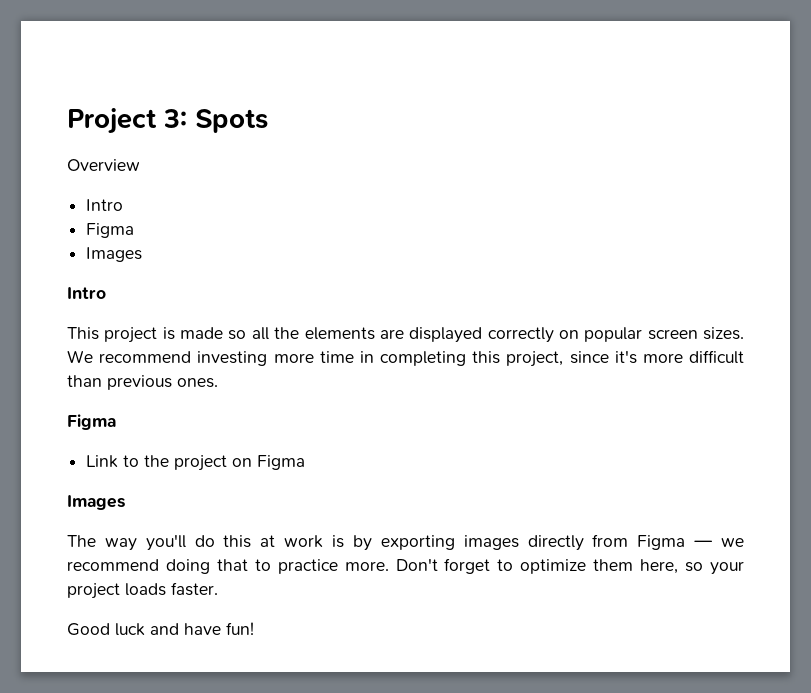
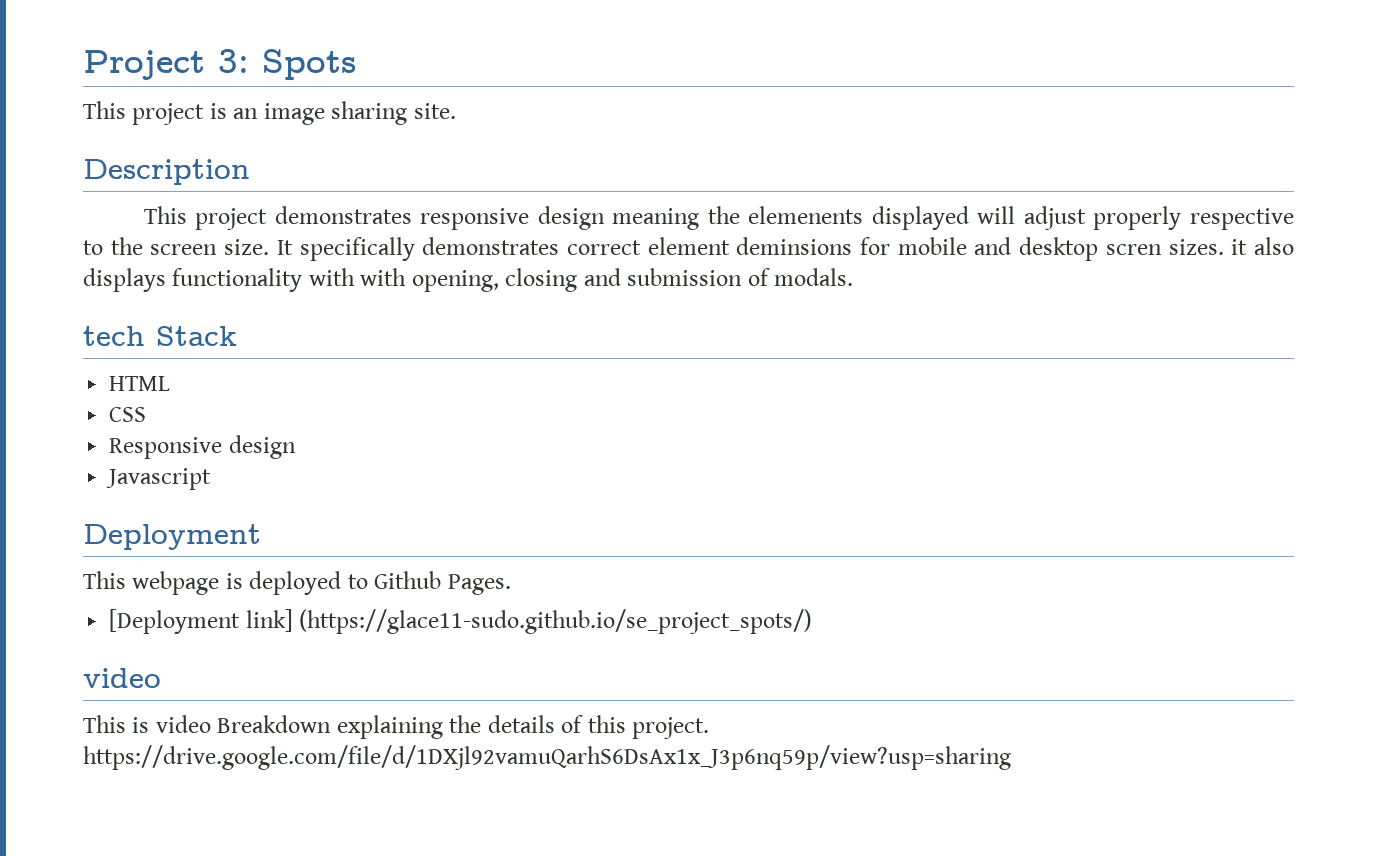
[67,159,140,171] [86,199,124,211] [86,223,135,238] [86,247,143,262] [67,287,106,299] [67,327,744,343] [67,350,744,367] [67,375,218,390] [67,414,116,430] [86,455,306,471] [67,495,125,510] [67,534,745,551] [67,558,744,575] [67,582,218,599] [67,622,254,636] Overview // Intro // Figma // Images // Intro // This project is made so all the elements are displayed correctly on popular screen sizes. We recommend investing more time in completing this project, since it's more difficult than previous ones. // Figma // Link to the project on Figma // Images // The way you'll do this at work is by exporting images directly from Figma — we recommend doing that to practice more. Don't forget to optimize them here, so your project loads faster. // Good luck and have fun! -> [83,101,456,125] [83,159,250,185] [143,206,1295,230] [83,237,1295,261] [83,268,854,292] [83,326,237,346] [109,376,171,391] [109,407,147,422] [109,435,296,459] [106,468,212,490] [83,524,261,550] [83,571,511,595] [109,609,813,634] [83,668,161,688] [83,715,710,739] [83,745,1011,770] This project is an image sharing site. // Description // This project demonstrates responsive design meaning the elemenents displayed will adjust properly respective to the screen size. It specifically demonstrates correct element deminsions for mobile and desktop scren sizes. it also displays functionality with with opening, closing and submission of modals. // tech Stack // HTML // CSS // Responsive design // Javascript // Deployment // This webpage is deployed to Github Pages. // [Deployment link] (https://glace11-sudo.github.io/se_project_spots/) // video // This is video Breakdown explaining the details of this project. https://drive.google.com/file/d/1DXjl92vamuQarhS6DsAx1x_J3p6nq59p/view?usp=sharing

